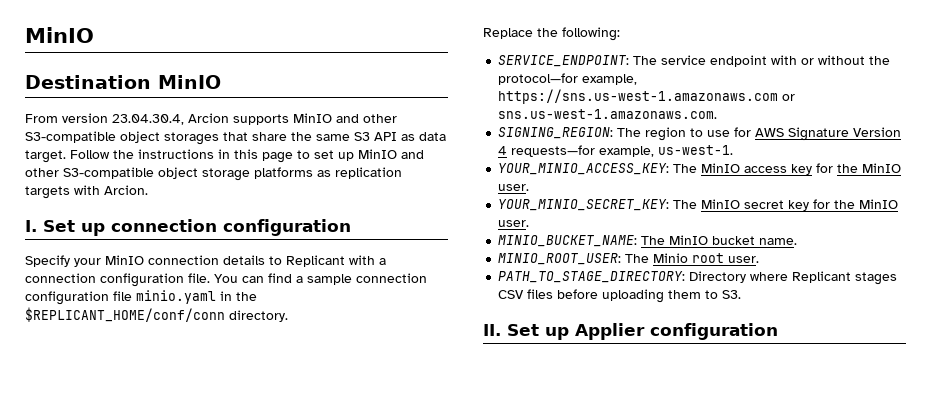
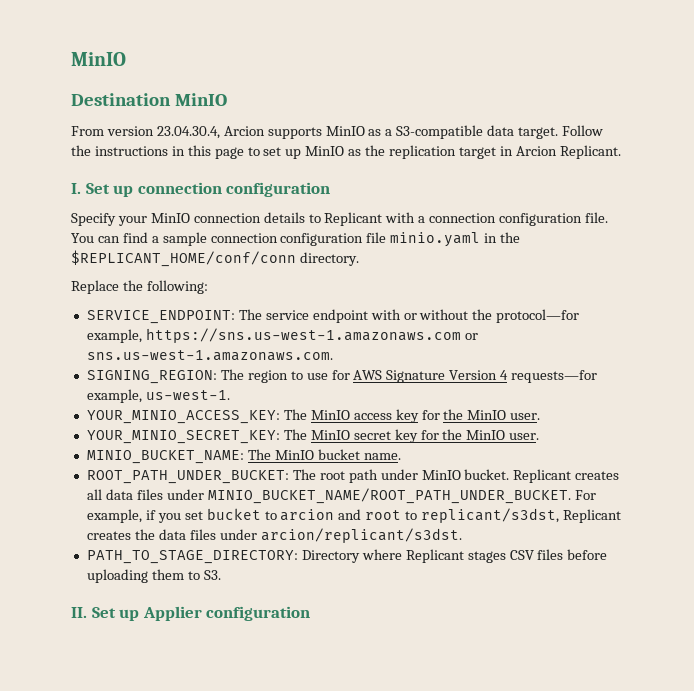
[336,114,397,123] [25,131,415,145] and other S3-compatible object storages that share the same S3 API as -> [368,125,484,139] as a S3-compatible
[401,150,424,159] [25,167,402,181] [25,185,148,199] and other S3-compatible object storage platforms as replication targets with Arcion. -> [348,145,621,159] as the replication target in Arcion Replicant.
[498,253,760,265] MINIO_ROOT_USER: The Minio root user. -> [86,469,620,484] [86,488,596,504] [86,508,622,523] [86,528,462,543] ROOT_PATH_UNDER_BUCKET: The root path under MinIO bucket. Replicant creates all data files under MINIO_BUCKET_NAME/ROOT_PATH_UNDER_BUCKET. For example, if you set bucket to arcion and root to replicant/s3dst, Replicant creates the data files under arcion/replicant/s3dst.

